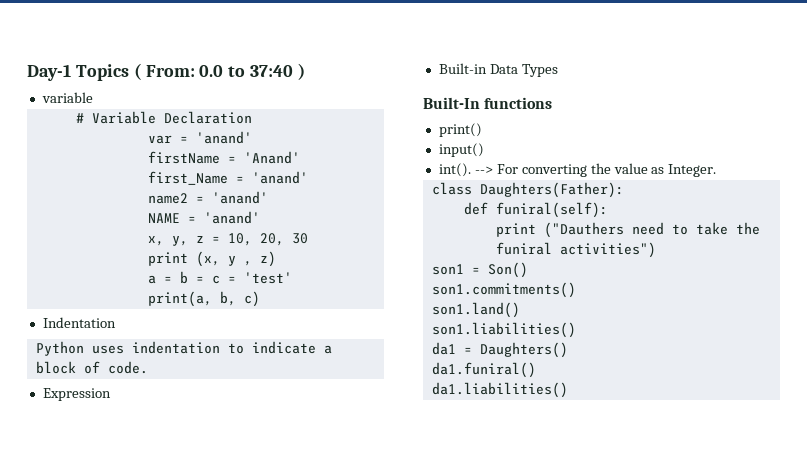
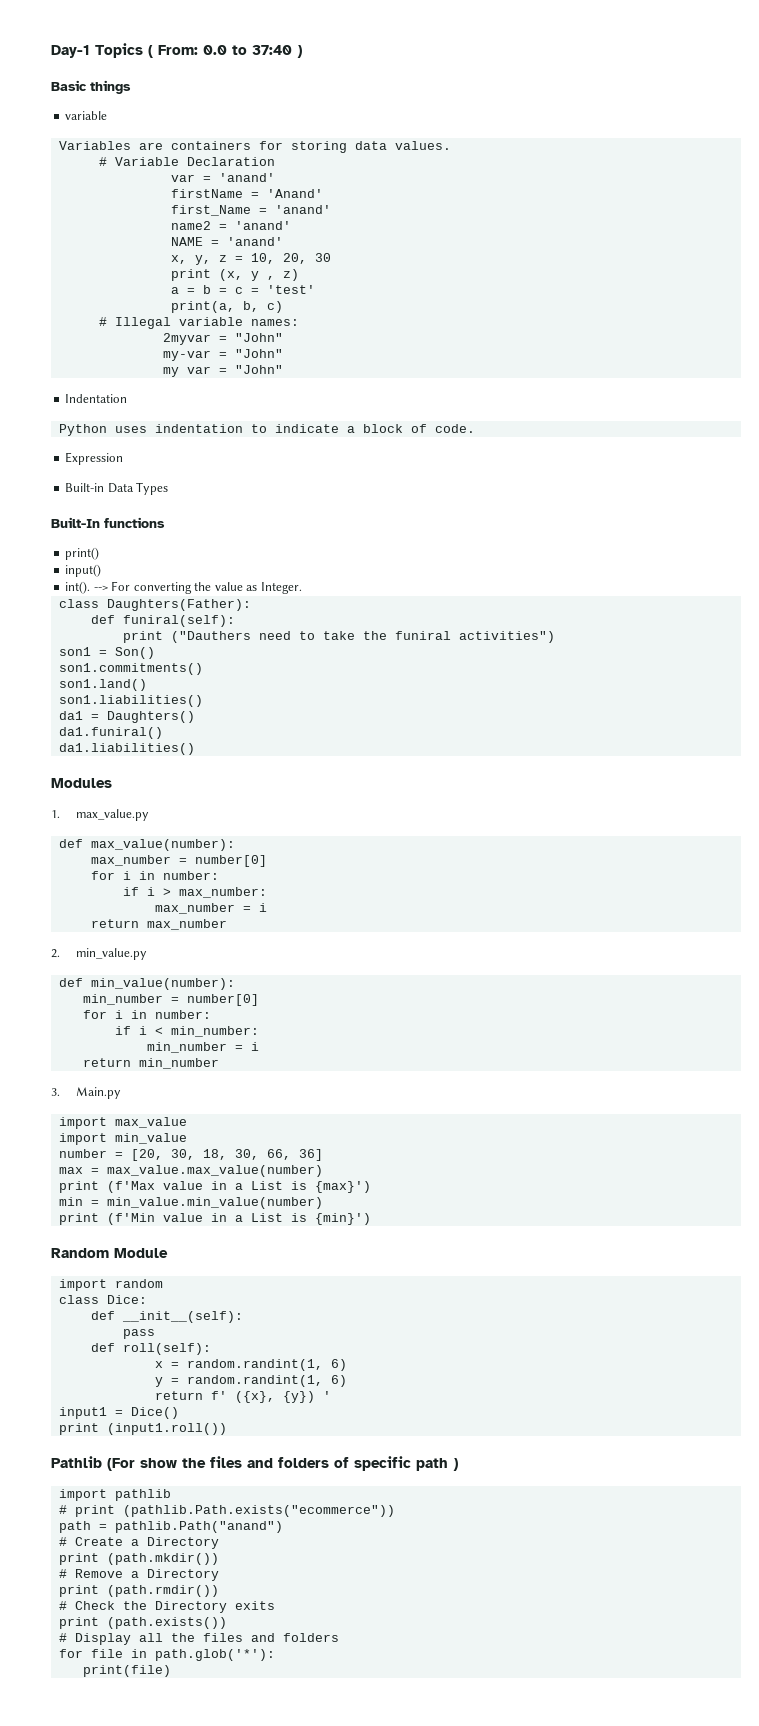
[41,92,93,103] // variable -> [51,80,131,94] [65,111,108,120] [58,141,451,153] // Basic things // variable // Variables are containers for storing data values.
(260, 299) none -> [98,317,299,329] [162,333,283,345] [162,349,283,361] [162,365,283,377] // # Illegal variable names: // 2myvar = "John" // my-var = "John" // my var = "John"
(568, 390) none -> [51,778,112,788] [51,809,149,821] [58,839,235,851] [90,855,267,867] [90,871,219,880] [122,887,267,898] [154,903,267,914] [90,919,227,930] [51,948,147,960] [58,978,235,990] [82,994,259,1006] [82,1010,211,1019] [114,1026,259,1037] [146,1042,259,1053] [82,1058,219,1069] [51,1087,121,1099] [58,1117,187,1129] [58,1133,187,1145] [58,1149,323,1161] [58,1165,323,1177] [58,1181,371,1193] [58,1197,323,1209] [58,1213,371,1225] [51,1248,168,1258] [58,1279,163,1291] [58,1295,147,1304] [90,1311,243,1323] [122,1329,155,1339] [90,1343,211,1355] [154,1359,347,1371] [154,1375,347,1387] [154,1391,331,1403] [58,1407,179,1419] [58,1423,227,1435] [51,1456,458,1471] [58,1489,171,1501] [58,1505,395,1517] [58,1521,283,1533] [58,1537,219,1549] [58,1553,219,1565] [58,1569,219,1581] [58,1585,219,1597] [58,1601,275,1613] [58,1617,227,1629] [58,1633,339,1645] [58,1649,275,1661] [82,1665,171,1677] // Modules // 1. max_value.py // def max_value(number): // max_number = number[0] // for i in number: // if i > max_number: // max_number = i // return max_number // 2. min_value.py // def min_value(number): // min_number = number[0] // for i in number: // if i < min_number: // min_number = i // return min_number // 3. Main.py // import max_value // import min_value // number = [20, 30, 18, 30, 66, 36] // max = max_value.max_value(number) // print (f'Max value in a List is {max}') // min = min_value.min_value(number) // print (f'Min value in a List is {min}') // Random Module // import random // class Dice: // def __init__(self): // pass // def roll(self): // x = random.randint(1, 6) // y = random.randint(1, 6) // return f' ({x}, {y}) ' // input1 = Dice() // print (input1.roll()) // Pathlib (For show the files and folders of specific path ) // import pathlib // # print (pathlib.Path.exists("ecommerce")) // path = pathlib.Path("anand") // # Create a Directory // print (path.mkdir()) // # Remove a Directory // print (path.rmdir()) // # Check the Directory exits // print (path.exists()) // # Display all the files and folders // for file in path.glob('*'): // print(file)

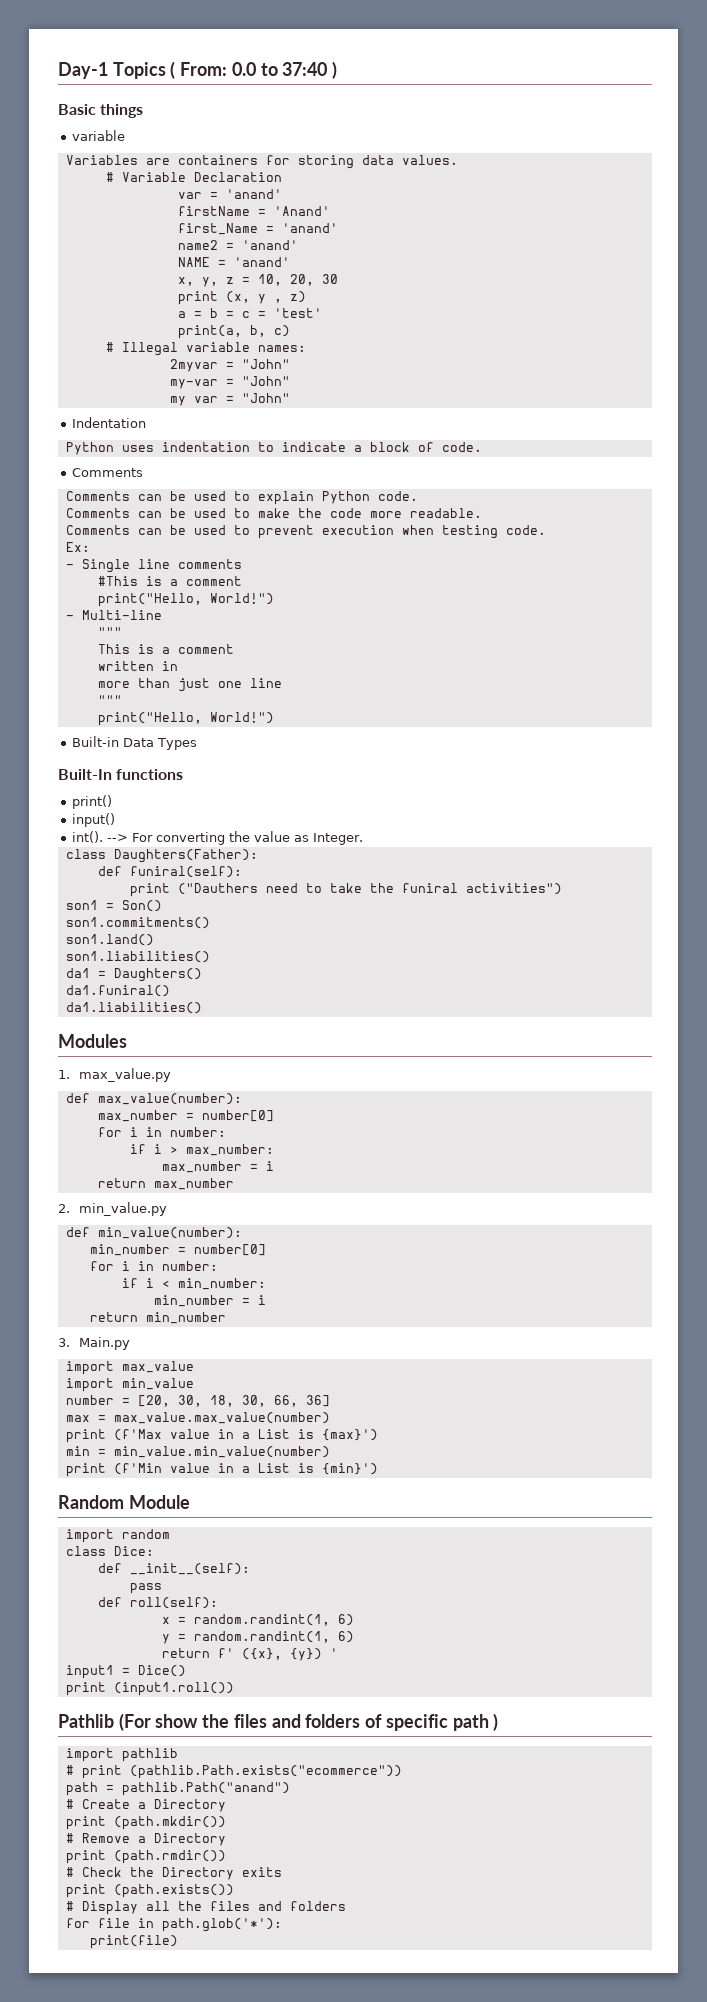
[65,452,124,465] Expression -> [72,468,144,477] [65,491,418,505] [65,508,482,518] [65,525,546,539] [65,542,90,552] [65,559,242,573] [97,576,242,586] [97,593,274,607] [65,610,162,620] [97,627,122,637] [97,644,234,654] [97,661,178,671] [97,678,282,692] [97,695,122,705] [97,712,274,726] Comments // Comments can be used to explain Python code. // Comments can be used to make the code more readable. // Comments can be used to prevent execution when testing code. // Ex: // - Single line comments // #This is a comment // print("Hello, World!") // - Multi-line // """ // This is a comment // written in // more than just one line // """ // print("Hello, World!")

